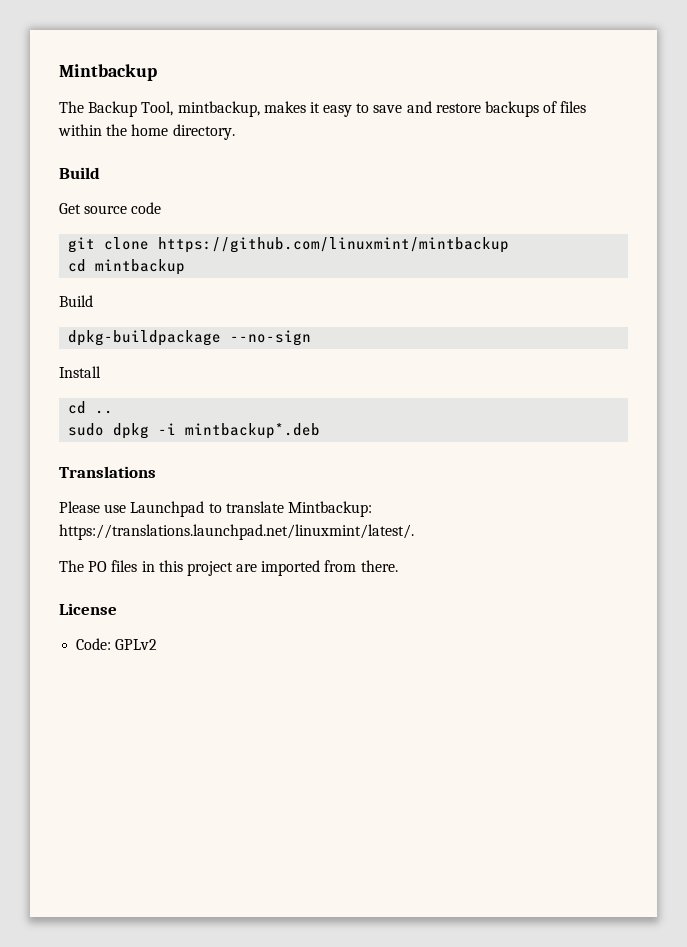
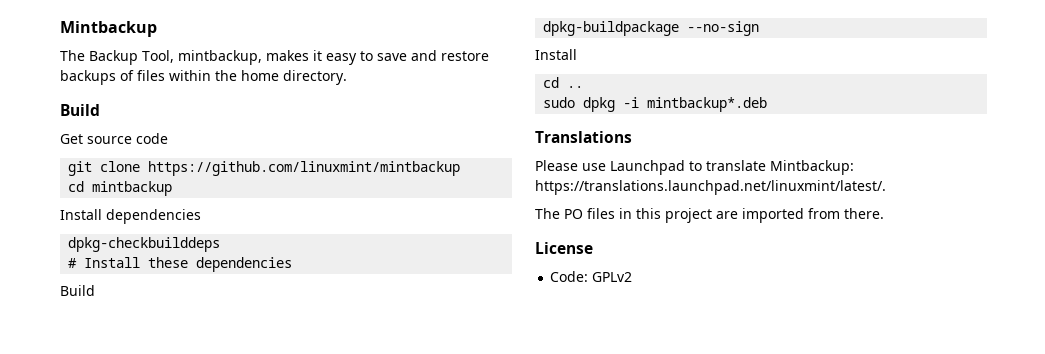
(186, 267) none -> [60,209,201,224] [68,237,221,252] [68,257,293,272] // Install dependencies // dpkg-checkbuilddeps // # Install these dependencies

